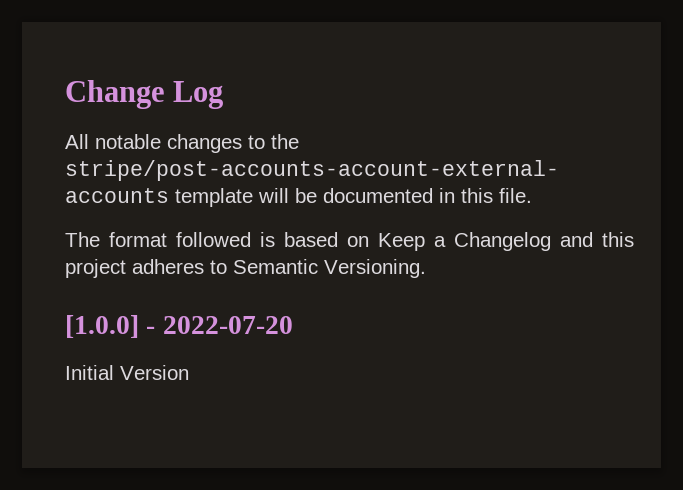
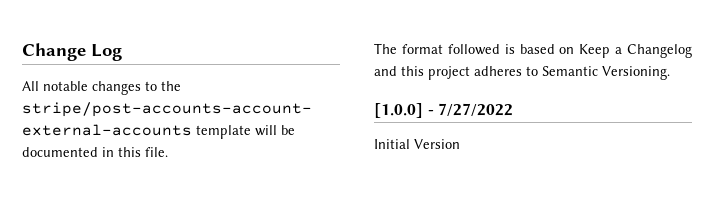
[162,316,293,334] 2022-07-20 -> [438,103,514,116] 7/27/2022

